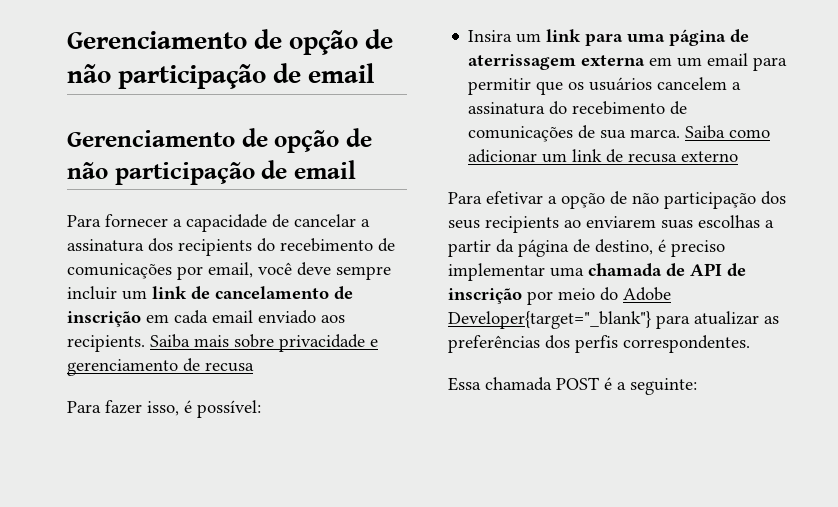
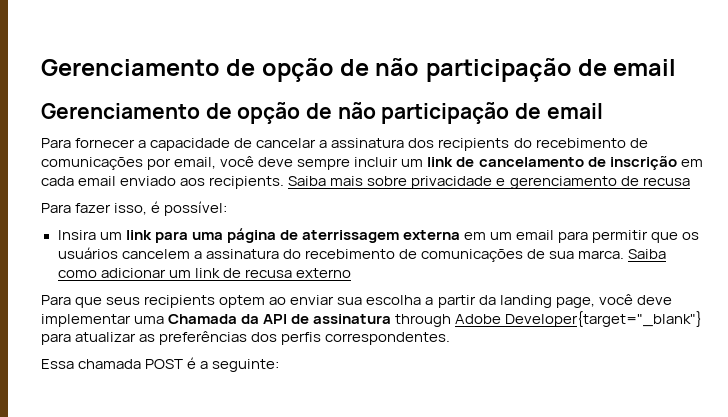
[486,191,786,209] [448,215,774,233] [448,239,725,257] [448,263,746,281] [448,287,618,305] efetivar a opção de não participação dos seus recipients ao enviarem suas escolhas a partir da página de destino, é preciso implementar uma chamada de API de inscrição por meio do -> [75,294,672,308] [41,314,452,327] que seus recipients optem ao enviar sua escolha a partir da landing page, você deve implementar uma Chamada da API de assinatura through

